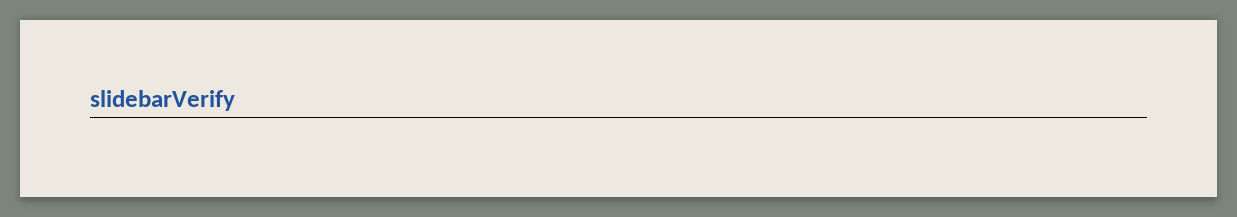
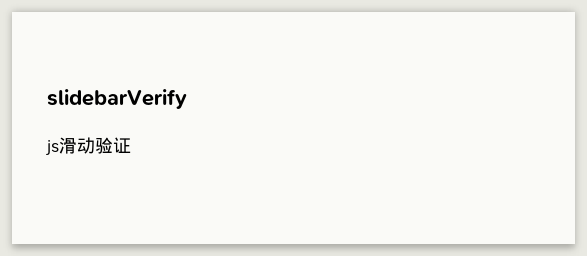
(235, 100) none -> [45,137,131,156] // js滑动验证

